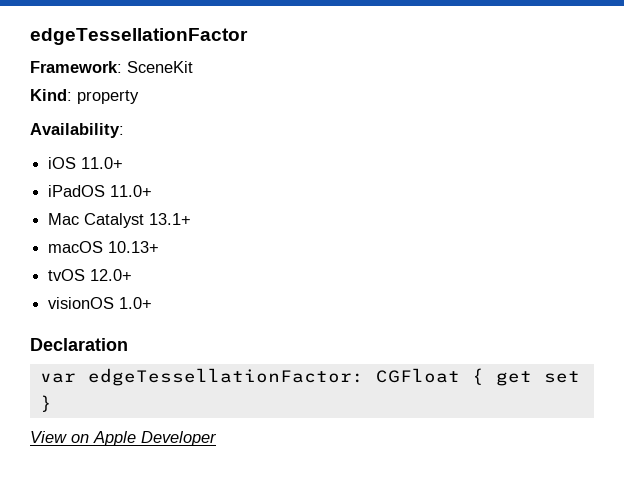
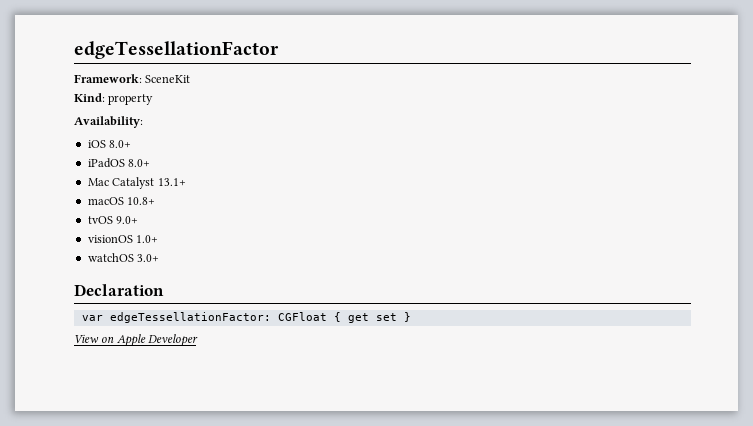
[81,157,124,169] 11.0+ -> [109,140,132,148] 8.0+
[110,185,153,197] 11.0+ -> [128,159,151,167] 8.0+
[108,241,160,253] 10.13+ -> [127,197,156,205] 10.8+
[90,269,133,281] 12.0+ -> [116,216,139,224] 9.0+
(153, 303) none -> [87,253,160,262] // watchOS 3.0+

